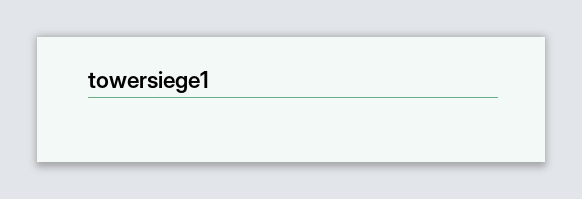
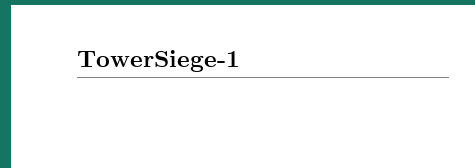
[88,71,209,93] towersiege1 -> [77,50,240,72] TowerSiege-1

